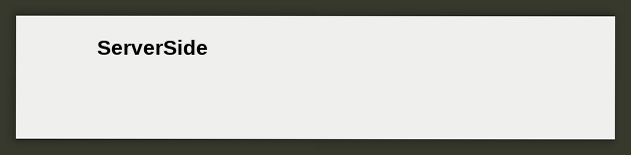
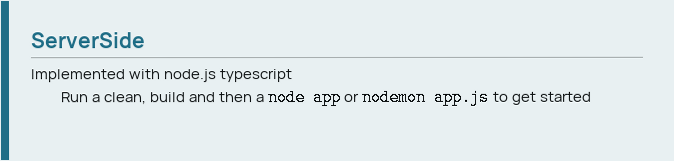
(209, 47) none -> [30,69,294,83] [61,88,592,107] // Implemented with node.js typescript // Run a clean, build and then a node app or nodemon app.js to get started

